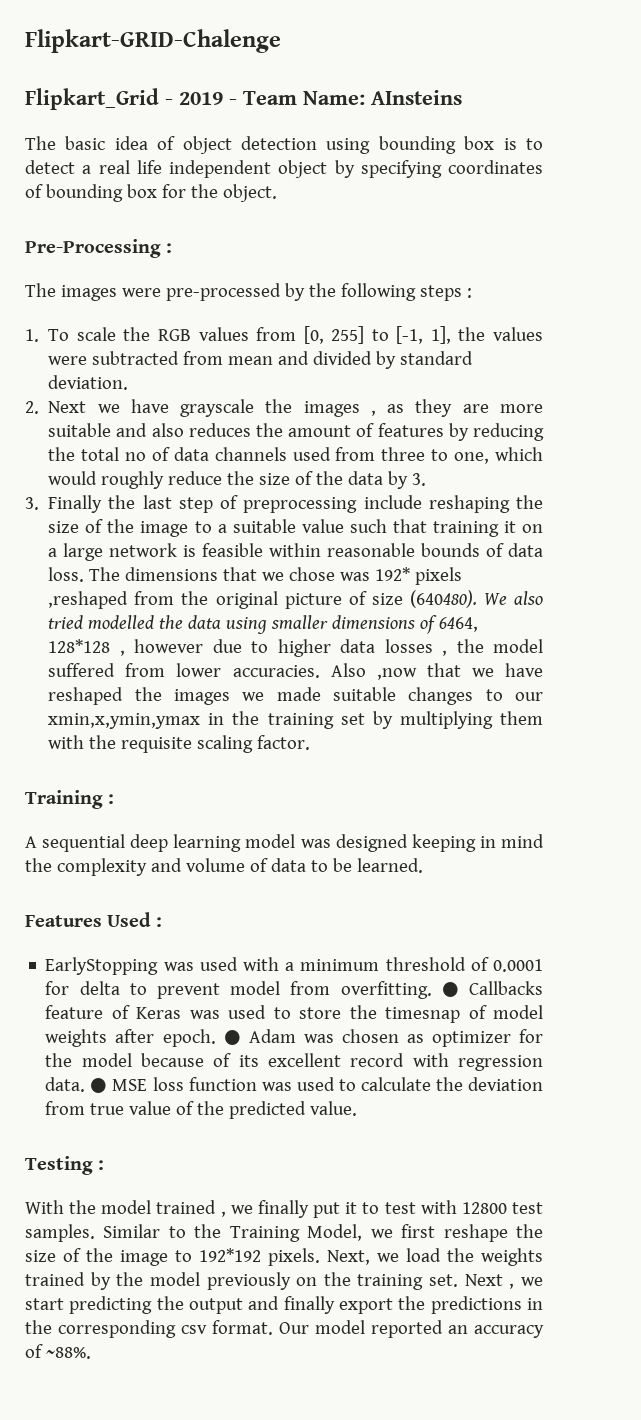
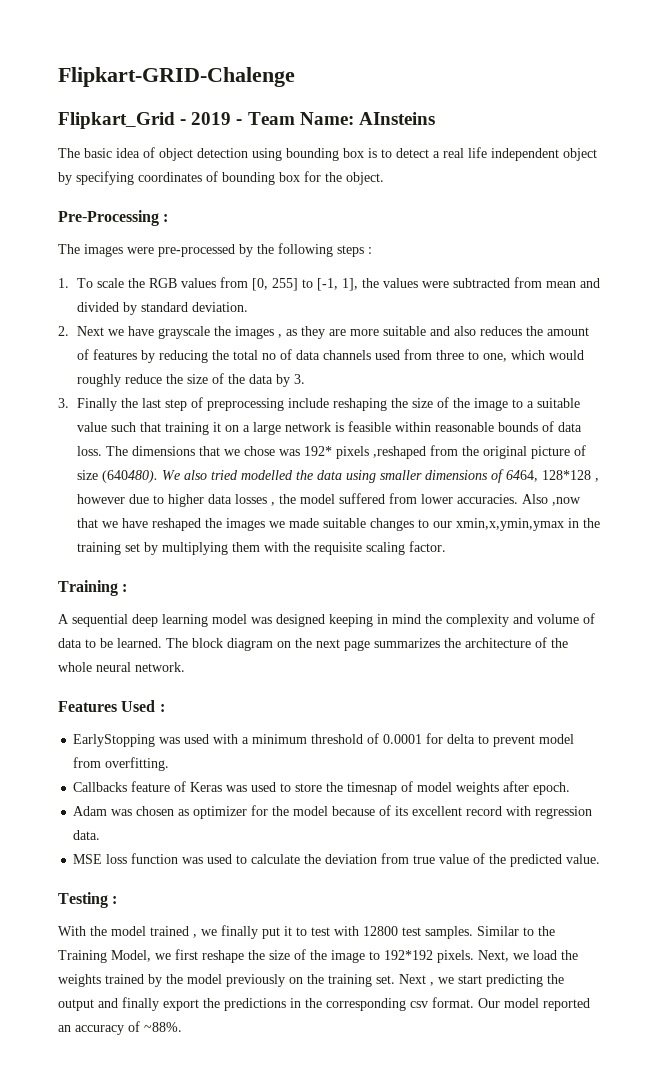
(423, 865) none -> [166,637,568,651] [58,662,185,672] The block diagram on the next page summarizes the architecture of the whole neural network.
[441,982,459,997] ● -> (170, 764) //
[223,1030,241,1045] ● -> (571, 788) //
[90,1078,108,1093] ● -> (101, 835) //

